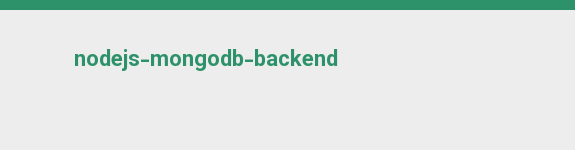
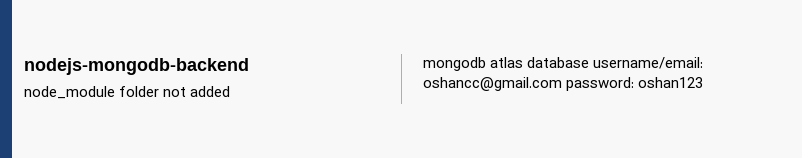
(338, 60) none -> [24,86,231,99] [423,57,704,71] [423,77,704,91] // node_module folder not added // mongodb atlas database username/email: oshancc@gmail.com password: oshan123

